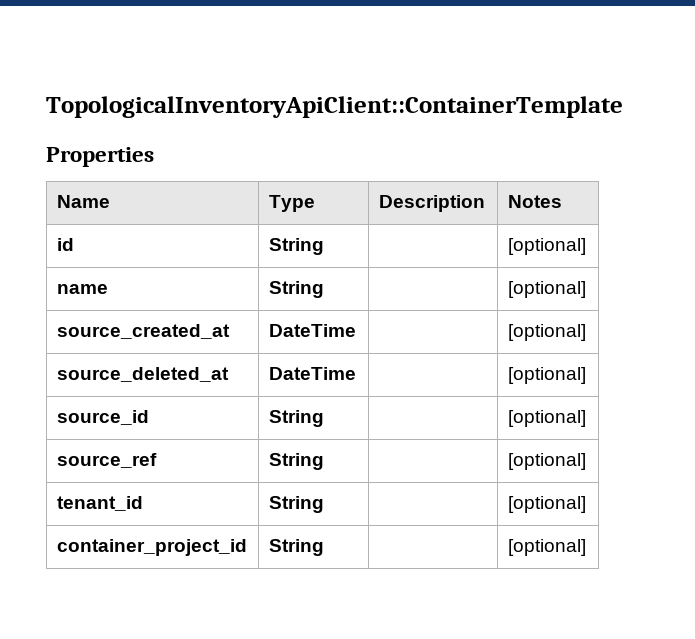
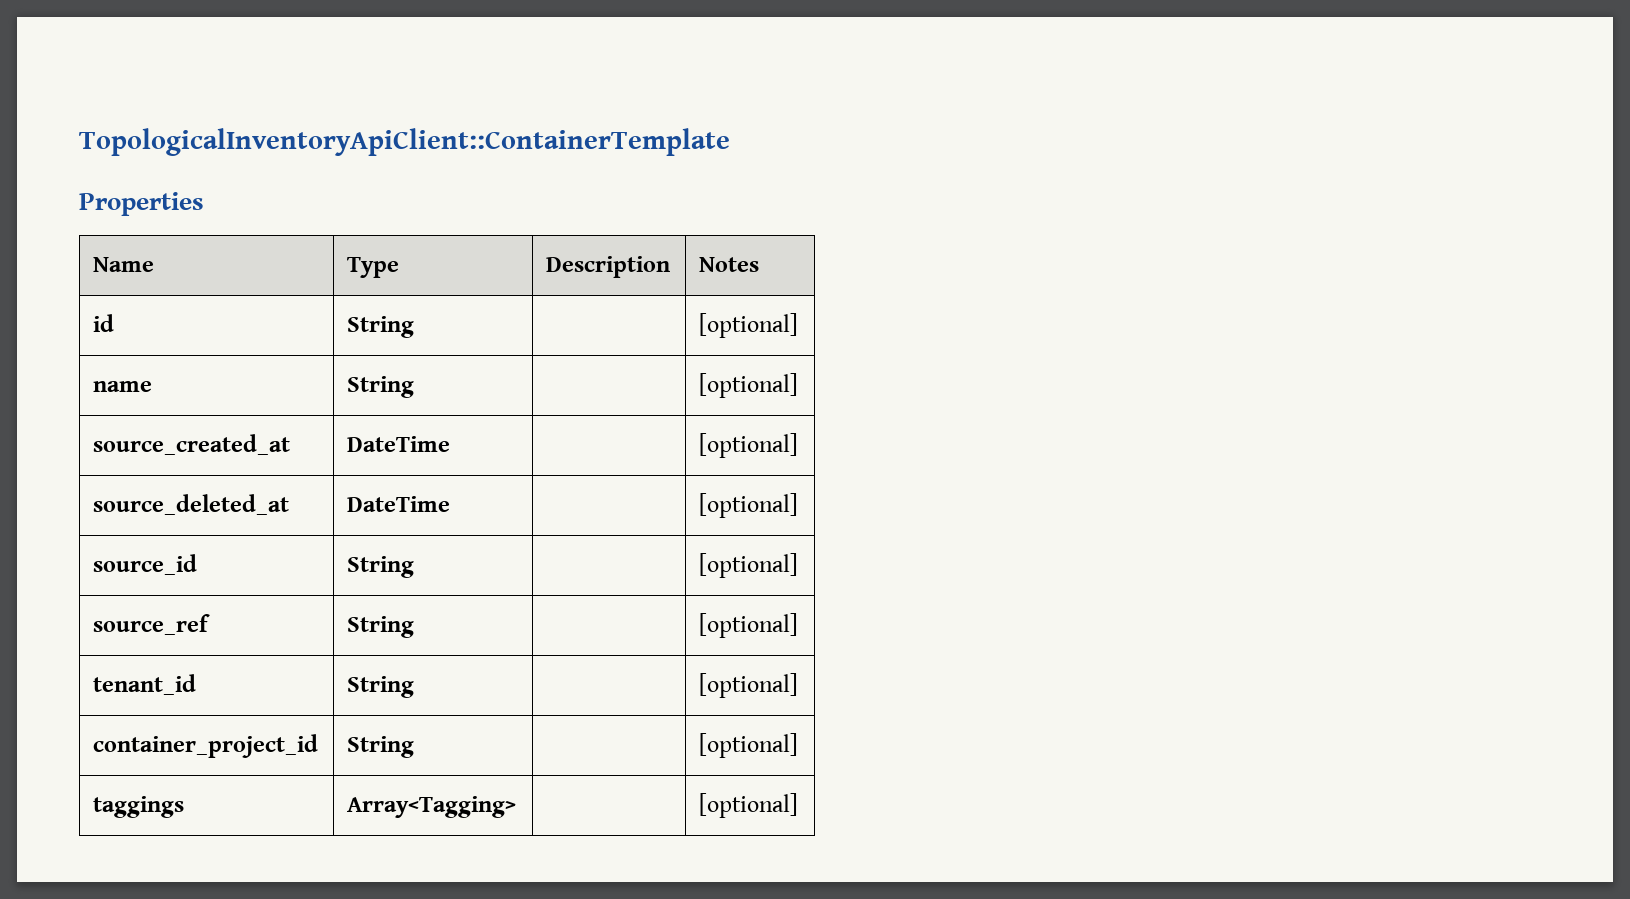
(586, 547) none -> [93,796,185,818] [347,796,517,818] [699,793,799,818] // taggings | Array<Tagging> | | [optional]

